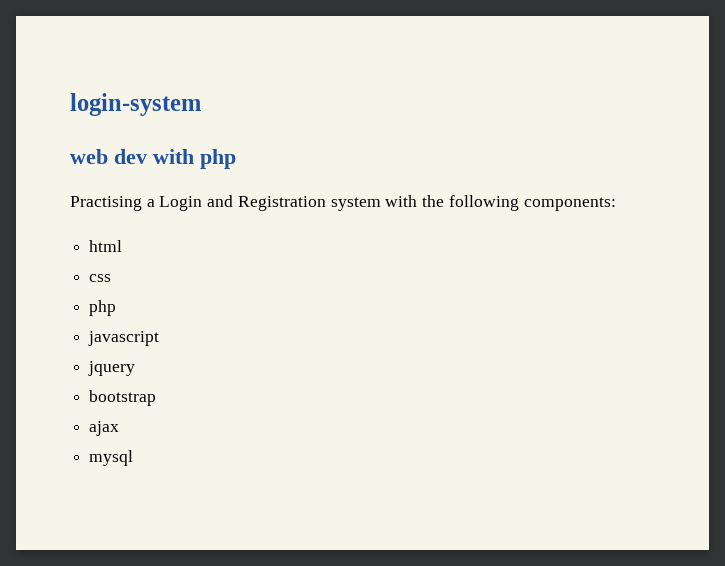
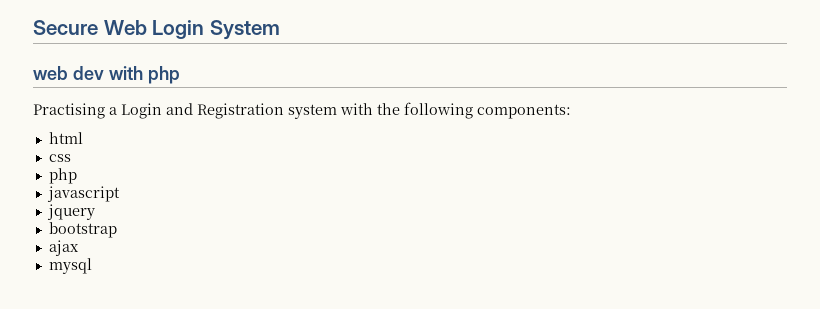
[70,93,201,116] login-system -> [33,20,280,40] Secure Web Login System

